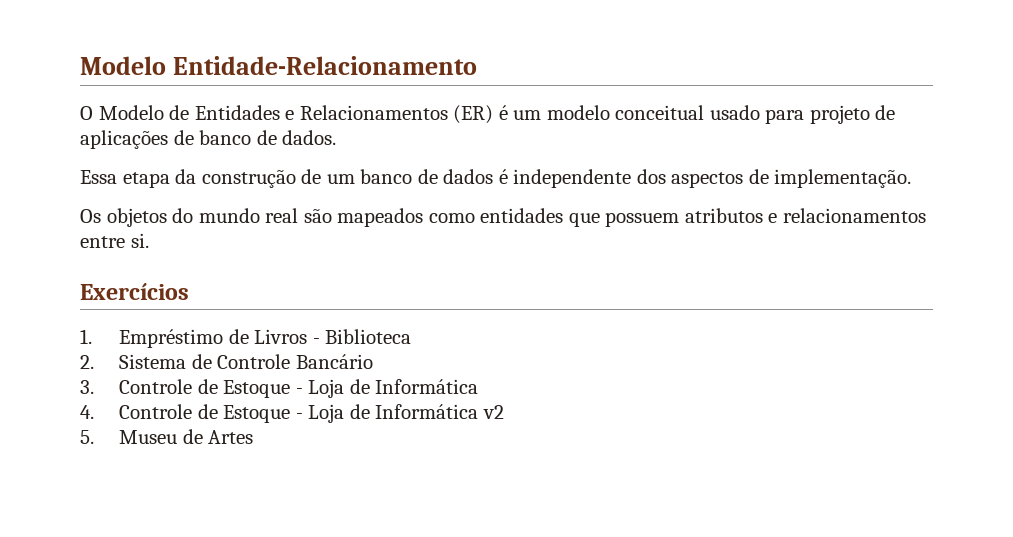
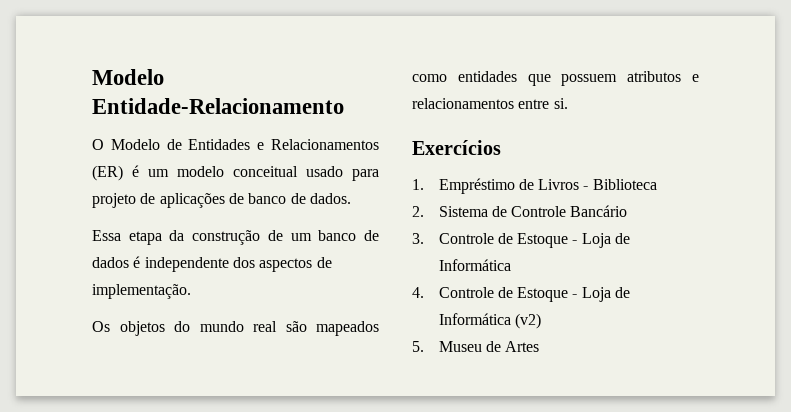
[482,405,504,419] v2 -> [514,313,541,329] (v2)

